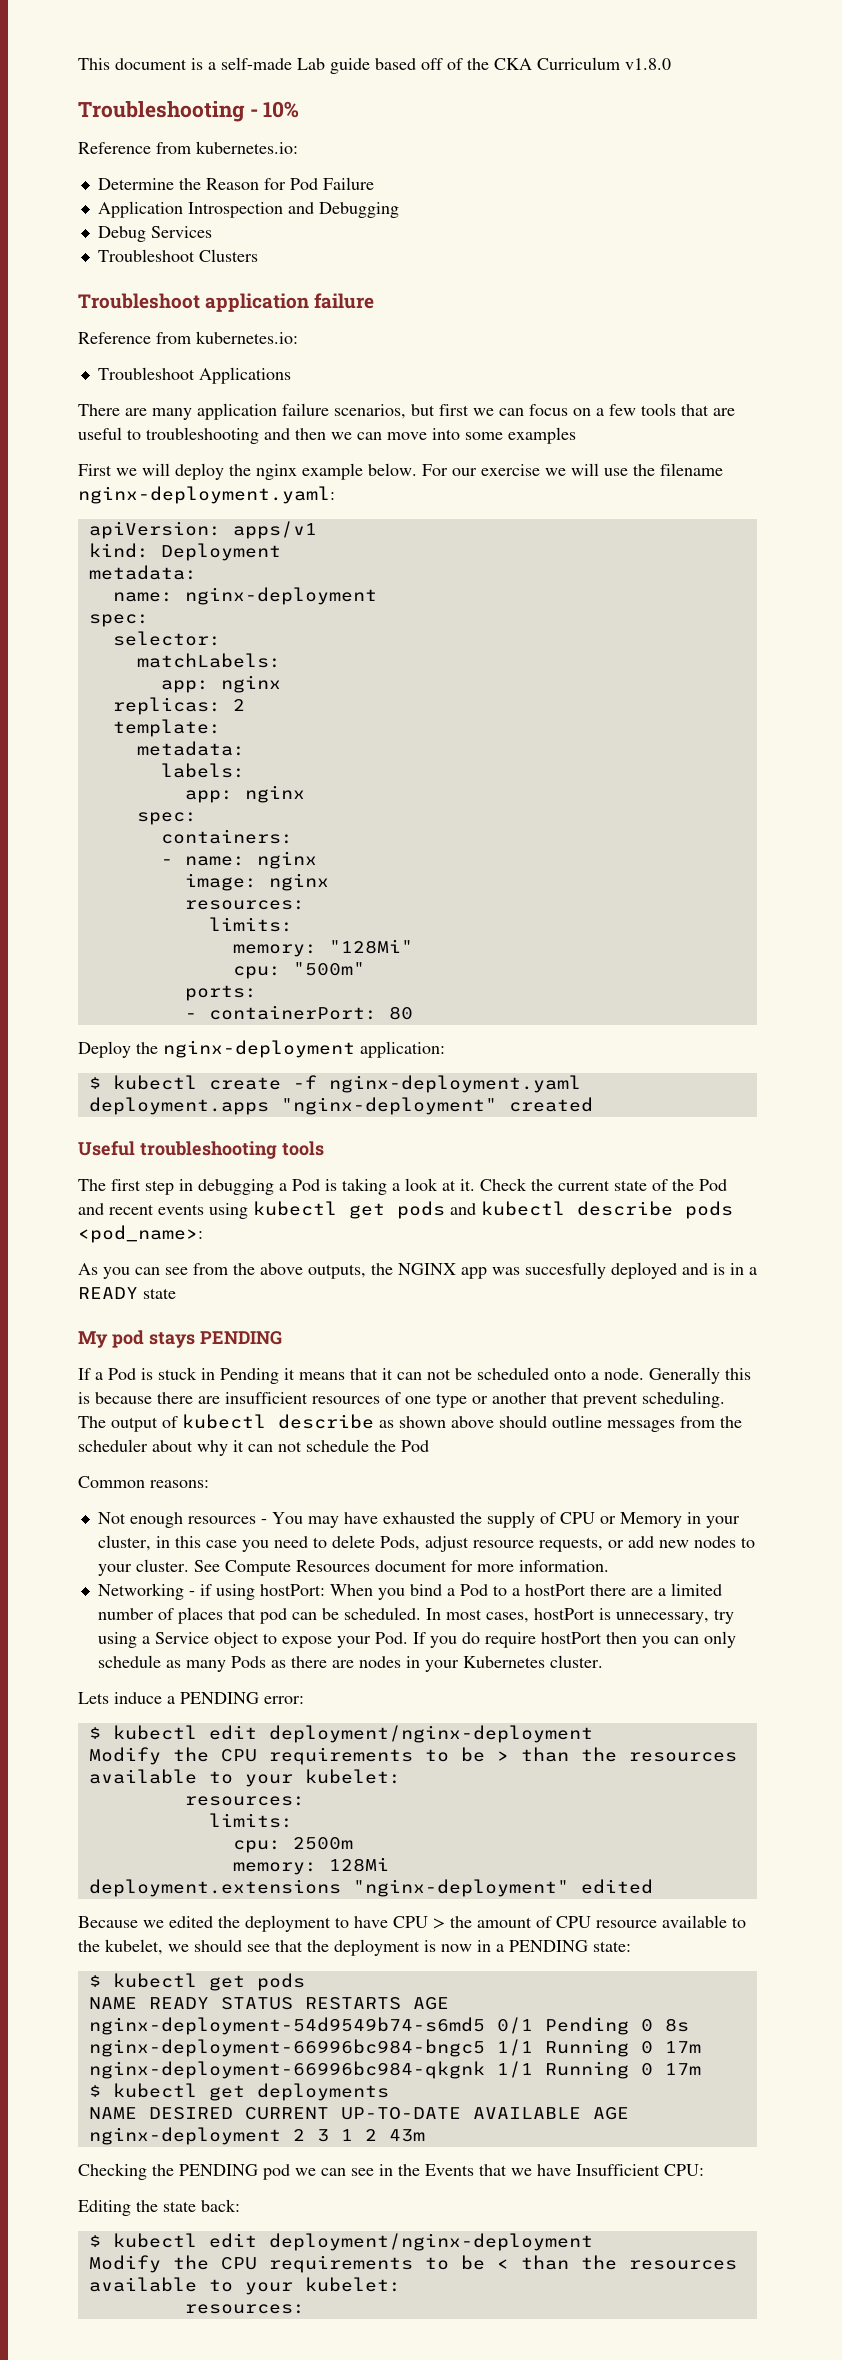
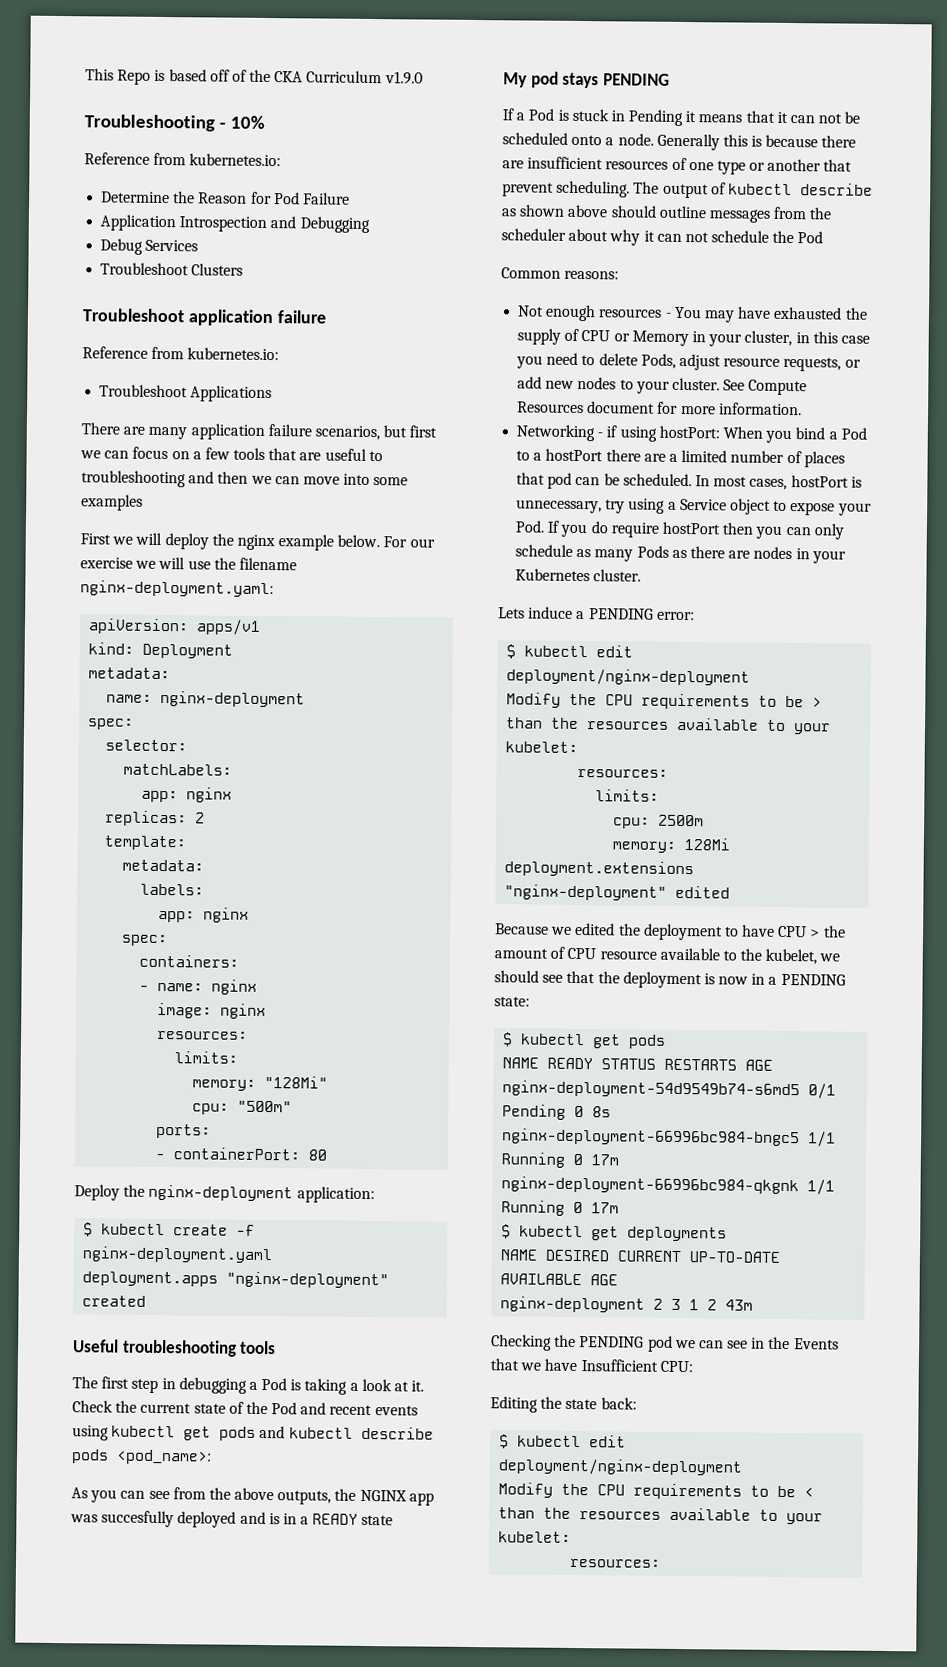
[115,57,370,74] document is a self-made Lab guide -> [117,69,166,85] Repo is
[625,58,671,70] v1.8.0 -> [384,71,423,85] v1.9.0

